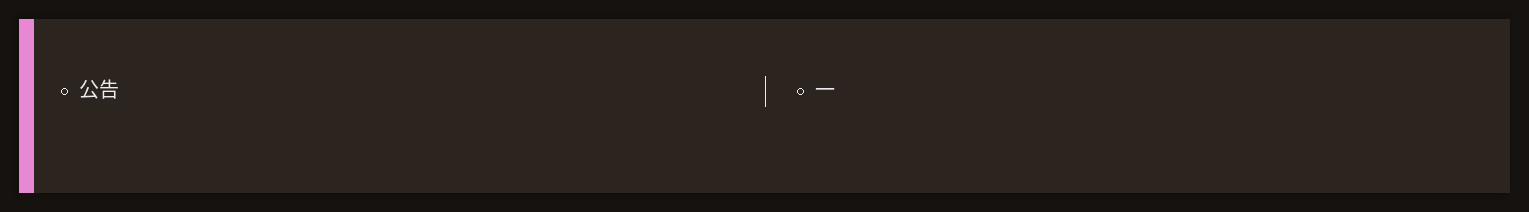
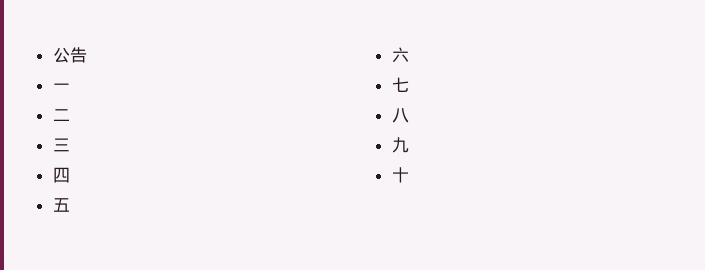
(835, 92) none -> [52,109,70,121] [52,138,70,152] [52,167,70,183] [52,198,70,212] [391,47,409,63] [391,77,409,92] [391,107,409,123] [391,137,409,153] [391,167,409,183] // 二 // 三 // 四 // 五 // 六 // 七 // 八 // 九 // 十

